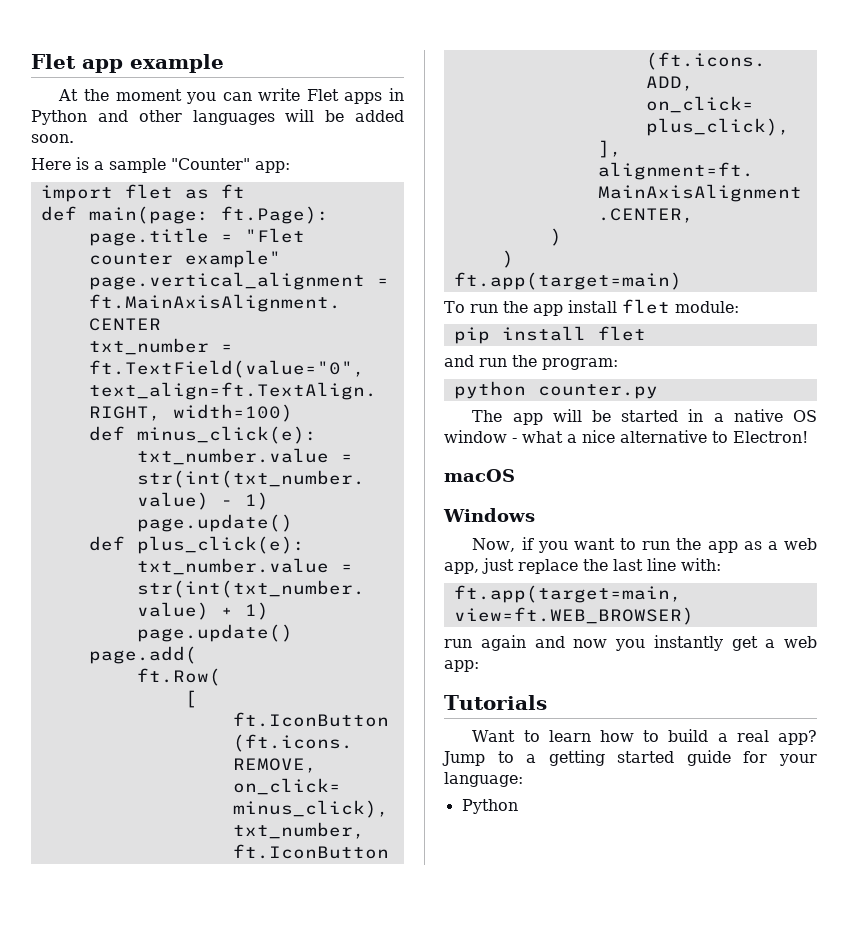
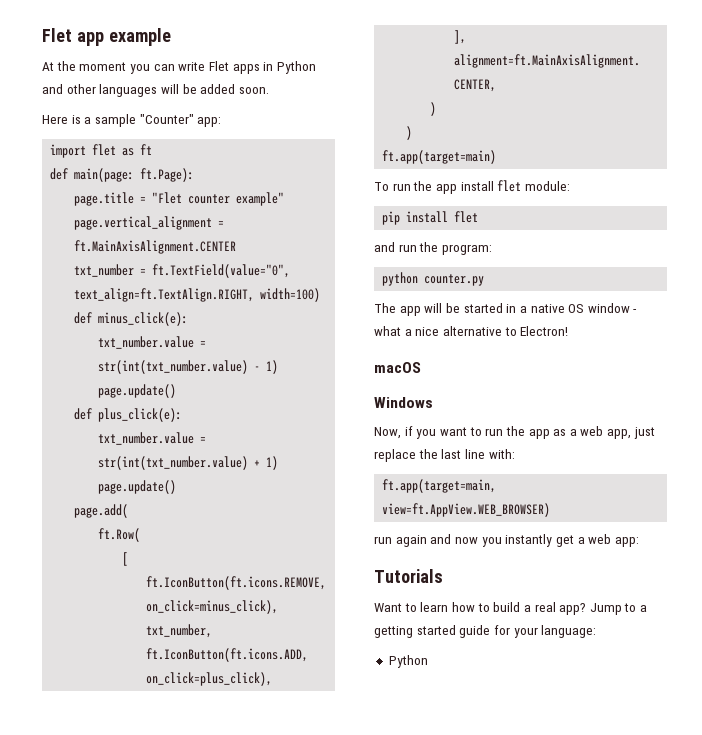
[453,607,694,625] view=ft.WEB_BROWSER) -> [382,503,551,517] view=ft.AppView.WEB_BROWSER)

